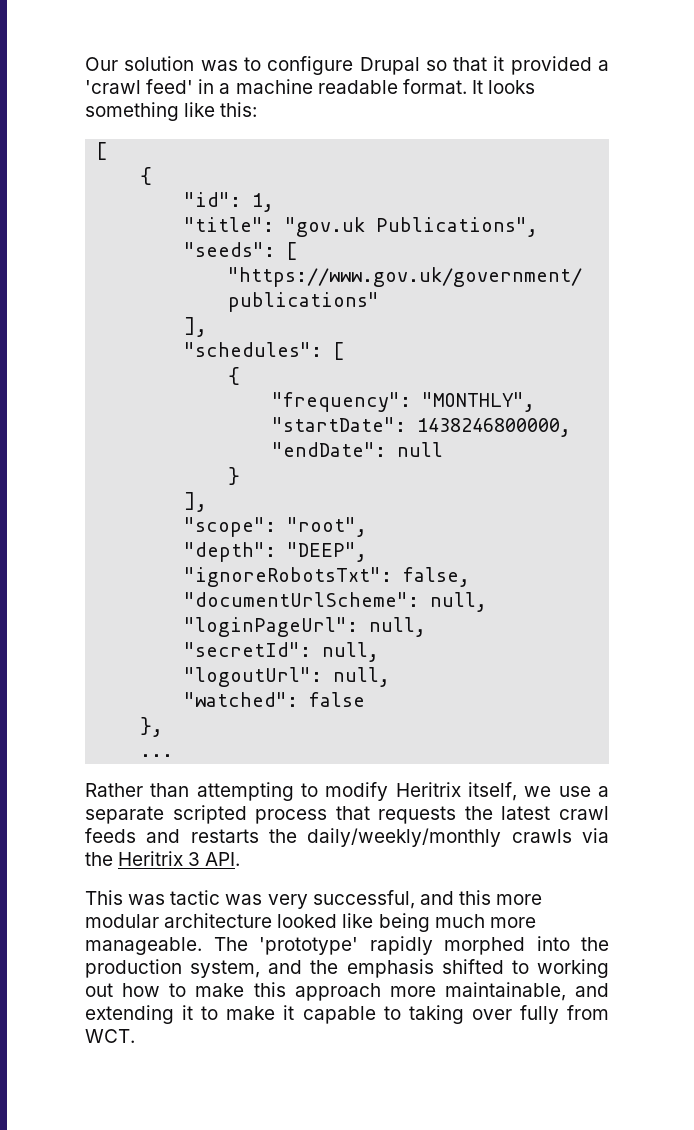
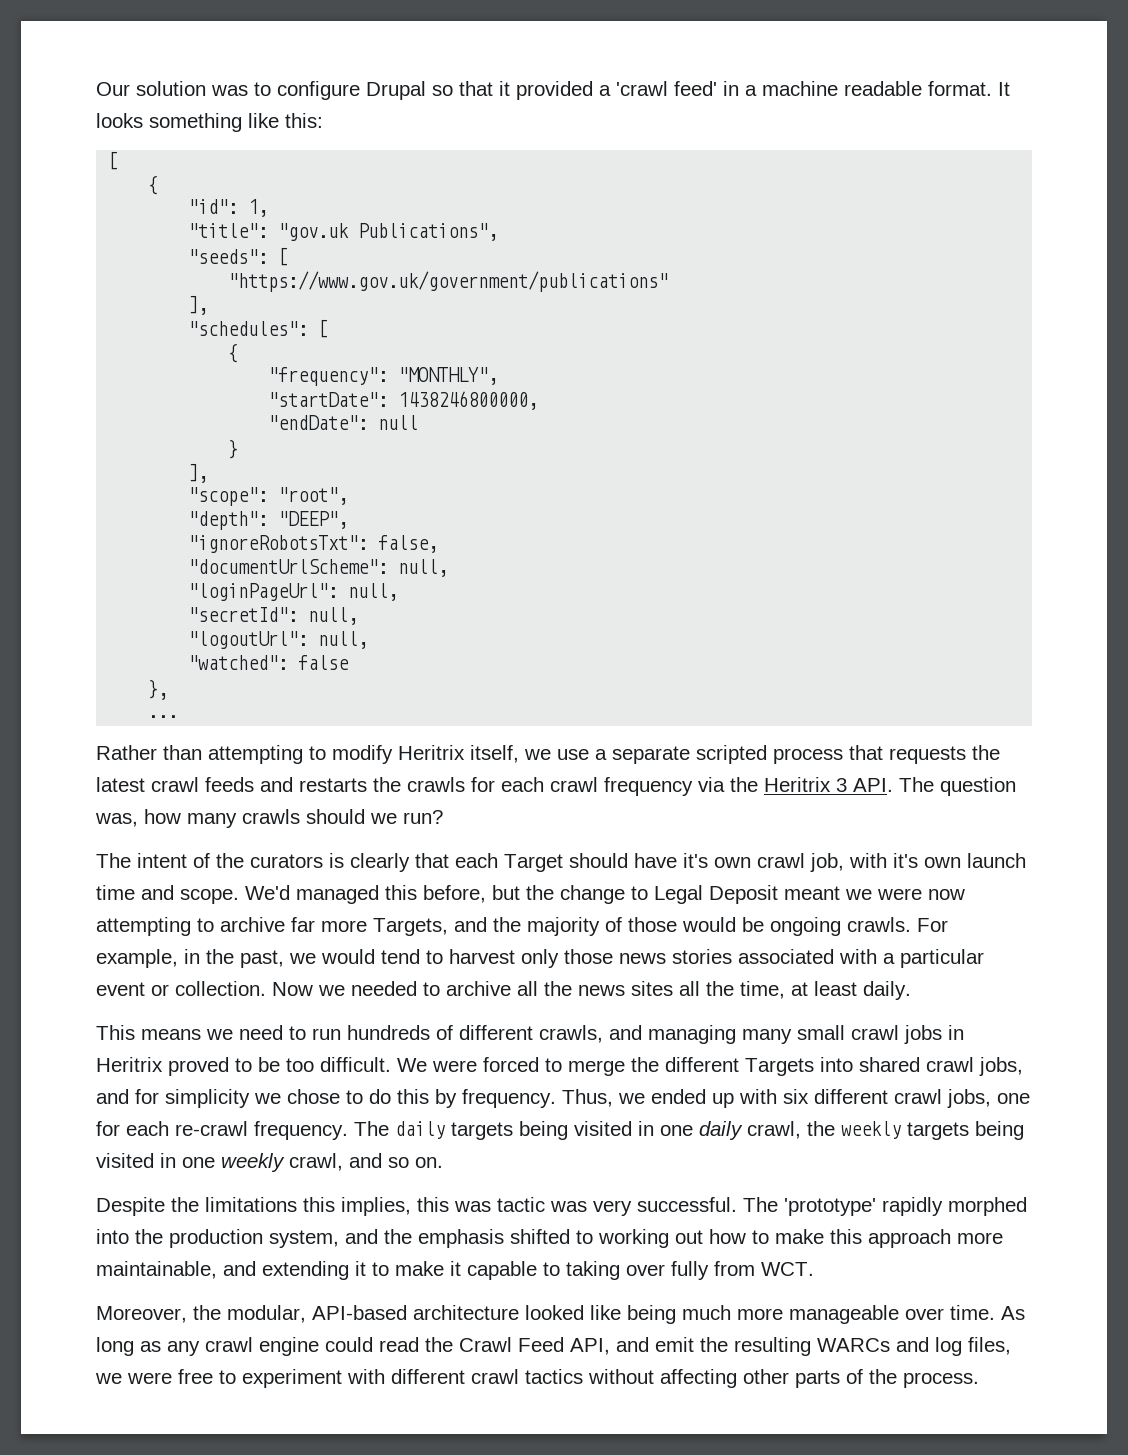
[307,828,572,847] daily/weekly/monthly crawls -> [407,777,693,796] crawls for each crawl frequency
[85,890,543,909] [85,913,536,932] [85,937,202,955] // This was tactic was very successful, and this more modular architecture looked like being much more manageable. -> [899,777,1016,796] [95,809,443,828] [96,853,1026,872] [96,885,965,904] [96,917,948,936] [96,949,984,968] [96,981,911,1000] [96,1025,964,1044] [96,1057,1023,1076] [96,1089,1030,1108] [96,1121,1024,1140] [96,1153,443,1172] [96,1197,737,1216] The question was, how many crawls should we run? // The intent of the curators is clearly that each Target should have it's own crawl job, with it's own launch time and scope. We'd managed this before, but the change to Legal Deposit meant we were now attempting to archive far more Targets, and the majority of those would be ongoing crawls. For example, in the past, we would tend to harvest only those news stories associated with a particular event or collection. Now we needed to archive all the news sites all the time, at least daily. // This means we need to run hundreds of different crawls, and managing many small crawl jobs in Heritrix proved to be too difficult. We were forced to merge the different Targets into shared crawl jobs, and for simplicity we chose to do this by frequency. Thus, we ended up with six different crawl jobs, one for each re-crawl frequency. The daily targets being visited in one daily crawl, the weekly targets being visited in one weekly crawl, and so on. // Despite the limitations this implies, this was tactic was very successful.
(135, 1036) none -> [96,1305,1025,1324] [96,1337,1011,1356] [95,1369,979,1388] // Moreover, the modular, API-based architecture looked like being much more manageable over time. As long as any crawl engine could read the Crawl Feed API, and emit the resulting WARCs and log files, we were free to experiment with different crawl tactics without affecting other parts of the process.

